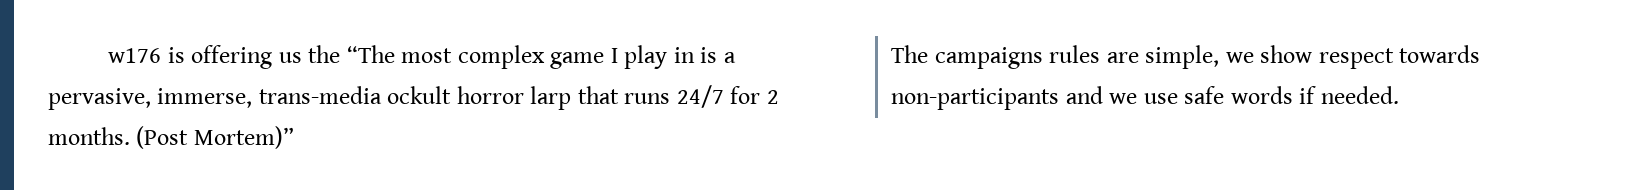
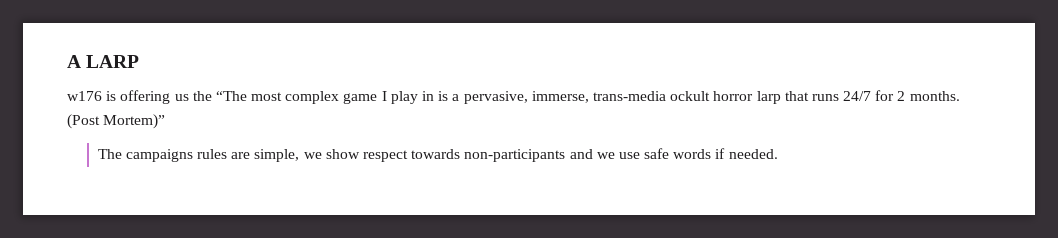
(108, 55) none -> [67,55,140,68] A LARP //

